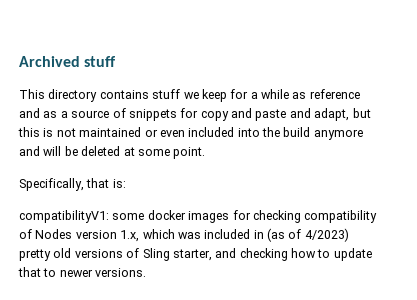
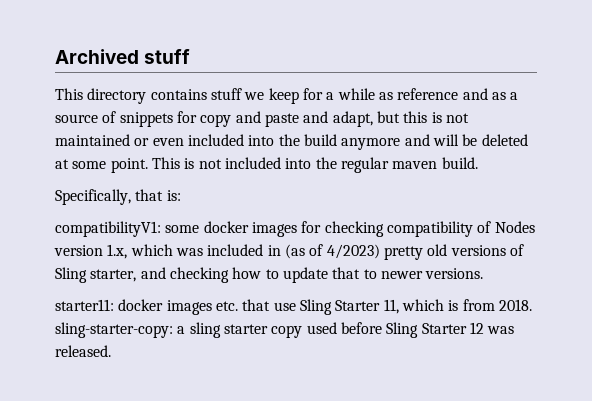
(206, 153) none -> [151,157,478,173] This is not included into the regular maven build.
(147, 272) none -> [55,299,532,315] [55,322,515,338] [55,345,111,357] // starter11: docker images etc. that use Sling Starter 11, which is from 2018. sling-starter-copy: a sling starter copy used before Sling Starter 12 was released.

